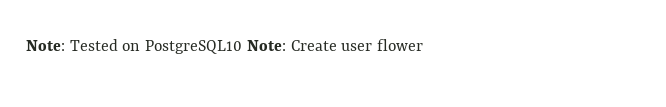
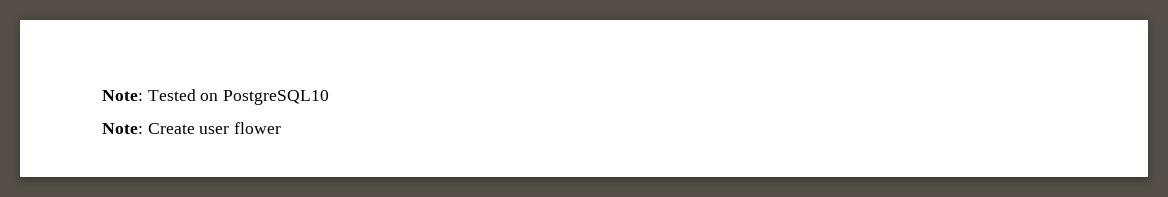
(243, 47) none -> (330, 97) //

